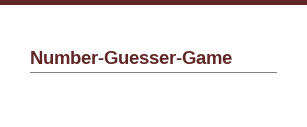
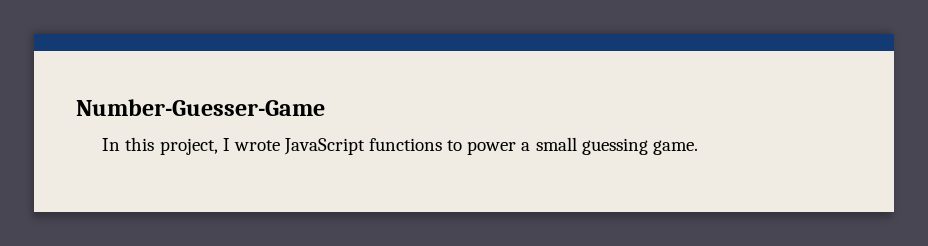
(232, 57) none -> [102,137,698,155] // In this project, I wrote JavaScript functions to power a small guessing game.

